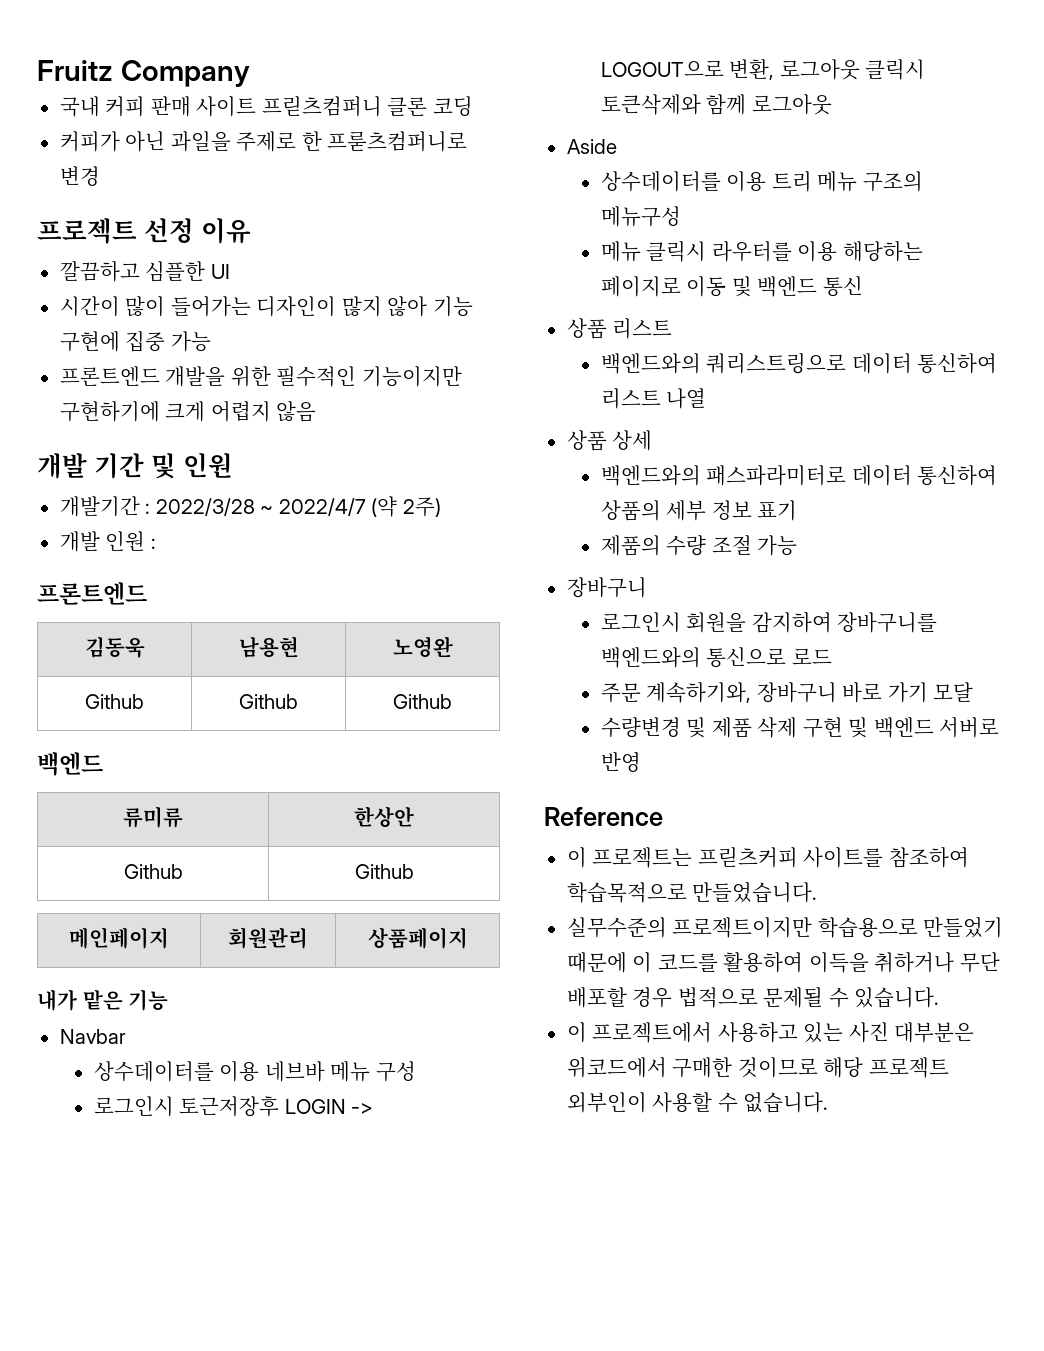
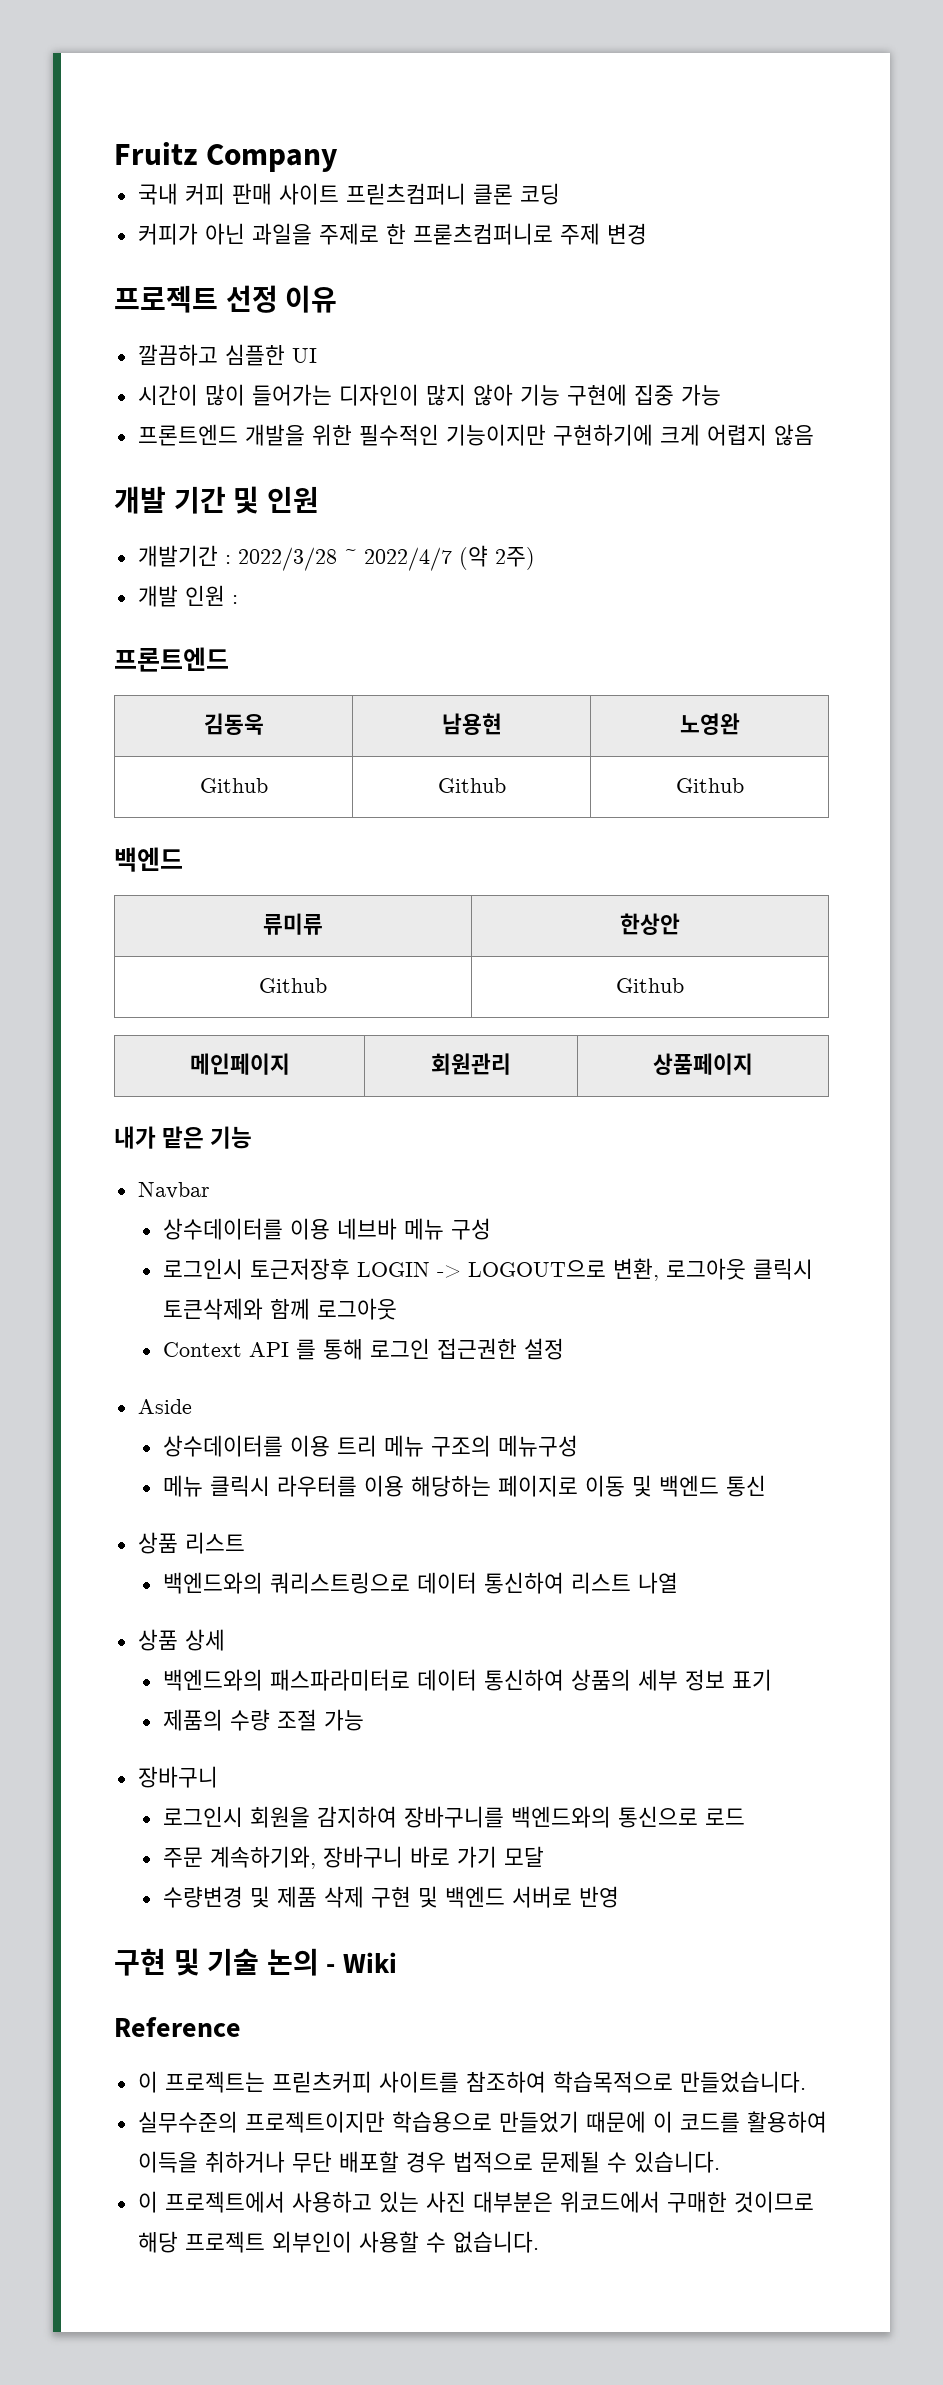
(468, 141) none -> [559,223,600,245] 주제
(832, 104) none -> [162,1338,564,1360] // Context API 를 통해 로그인 접근권한 설정
(641, 762) none -> [114,1948,397,1976] // 구현 및 기술 논의 - Wiki

